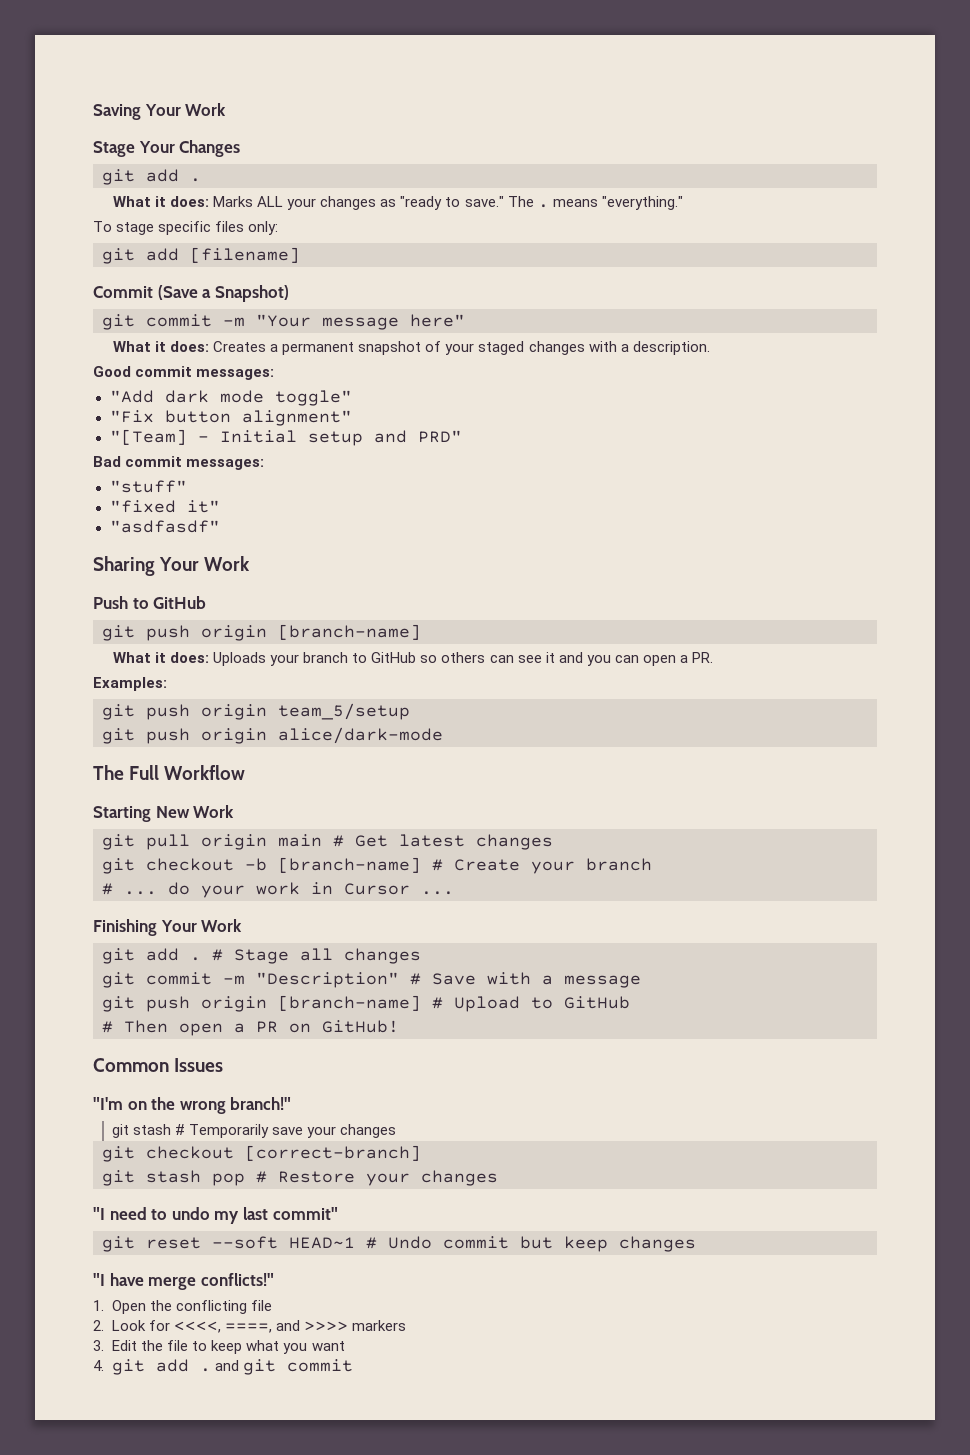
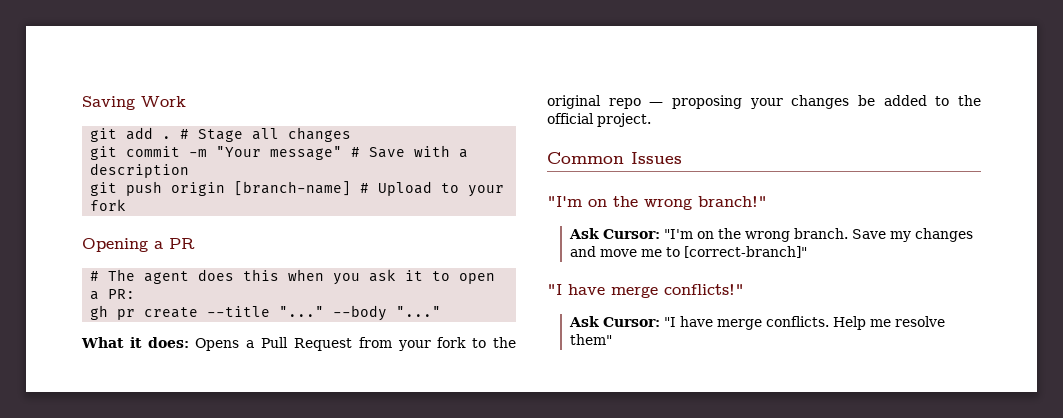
[144,103,227,116] [93,140,241,157] [102,169,201,185] [113,196,683,210] [93,221,279,235] [102,247,300,264] [93,285,289,302] [102,314,465,330] [113,341,710,355] [93,366,275,380] [109,390,352,406] [109,410,352,426] [109,429,462,446] [93,456,265,470] [109,480,187,493] [109,500,220,513] [109,520,220,533] [93,556,251,576] [93,596,207,609] [102,624,421,641] [113,652,713,666] [93,677,167,691] [102,703,410,720] [102,727,443,744] [93,765,246,780] [93,805,235,822] [102,834,553,850] [102,857,652,874] [102,882,454,898] [93,919,197,936] Your Work // Stage Your Changes // git add . // What it does: Marks ALL your changes as "ready to save." The . means "everything." // To stage specific files only: // git add [filename] // Commit (Save a Snapshot) // git commit -m "Your message here" // What it does: Creates a permanent snapshot of your staged changes with a description. // Good commit messages: // "Add dark mode toggle" // "Fix button alignment" // "[Team] - Initial setup and PRD" // Bad commit messages: // "stuff" // "fixed it" // "asdfasdf" // Sharing Your Work // Push to GitHub // git push origin [branch-name] // What it does: Uploads your branch to GitHub so others can see it and you can open a PR. // Examples: // git push origin team_5/setup // git push origin alice/dark-mode // The Full Workflow // Starting New Work // git pull origin main # Get latest changes // git checkout -b [branch-name] # Create your branch // # ... do your work in Cursor ... // Finishing Your -> (135, 103) none
[256,972,399,988] "Description" -> [216,146,343,160] "Your message"
[564,975,641,988] message -> [90,163,190,178] description
[564,996,630,1009] [102,1020,399,1036] GitHub // # Then open a PR on GitHub! -> [468,185,505,197] [90,199,127,211] [82,238,195,252] [90,269,496,285] [90,289,136,300] [90,305,442,321] [81,337,516,351] [547,95,981,109] [547,113,651,127] your fork // Opening a PR // # The agent does this when you ask it to open a PR: // gh pr create --title "..." --body "..." // What it does: Opens a Pull Request from your fork to the original repo — proposing your changes be added to the official project.
[112,1124,397,1138] [102,1145,421,1162] [102,1170,498,1186] [93,1207,338,1224] [102,1236,696,1252] [93,1273,274,1290] [93,1300,273,1314] [93,1320,407,1333] [93,1340,345,1354] [93,1359,354,1375] git stash # Temporarily save your changes // git checkout [correct-branch] // git stash pop # Restore your changes // "I need to undo my last commit" // git reset --soft HEAD~1 # Undo commit but keep changes // "I have merge conflicts!" // 1. Open the conflicting file // 2. Look for <<<<, ====, and >>>> markers // 3. Edit the file to keep what you want // 4. git add . and git commit -> [568,228,973,242] [569,246,807,258] [547,284,744,298] [568,316,945,330] [569,334,612,345] Ask Cursor: "I'm on the wrong branch. Save my changes and move me to [correct-branch]" // "I have merge conflicts!" // Ask Cursor: "I have merge conflicts. Help me resolve them"

